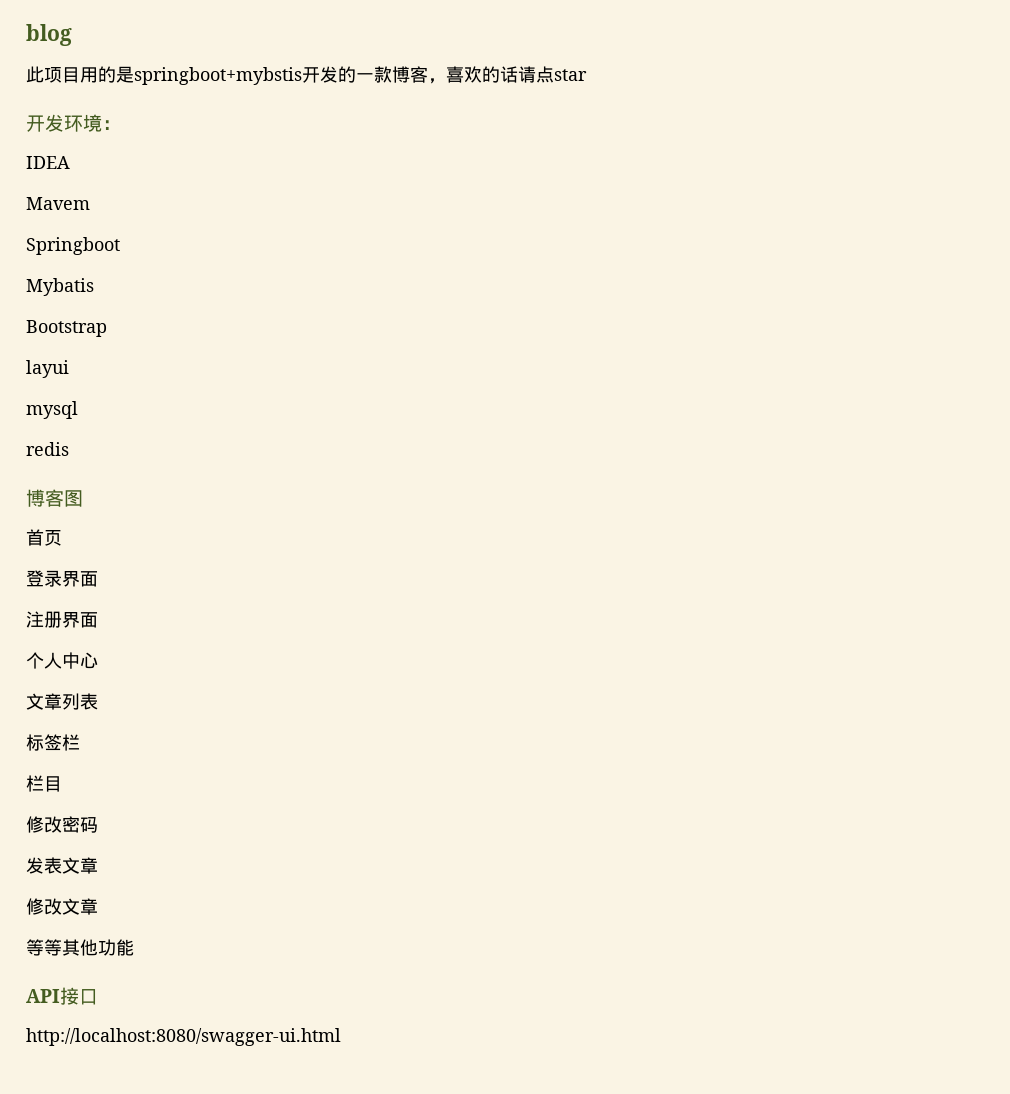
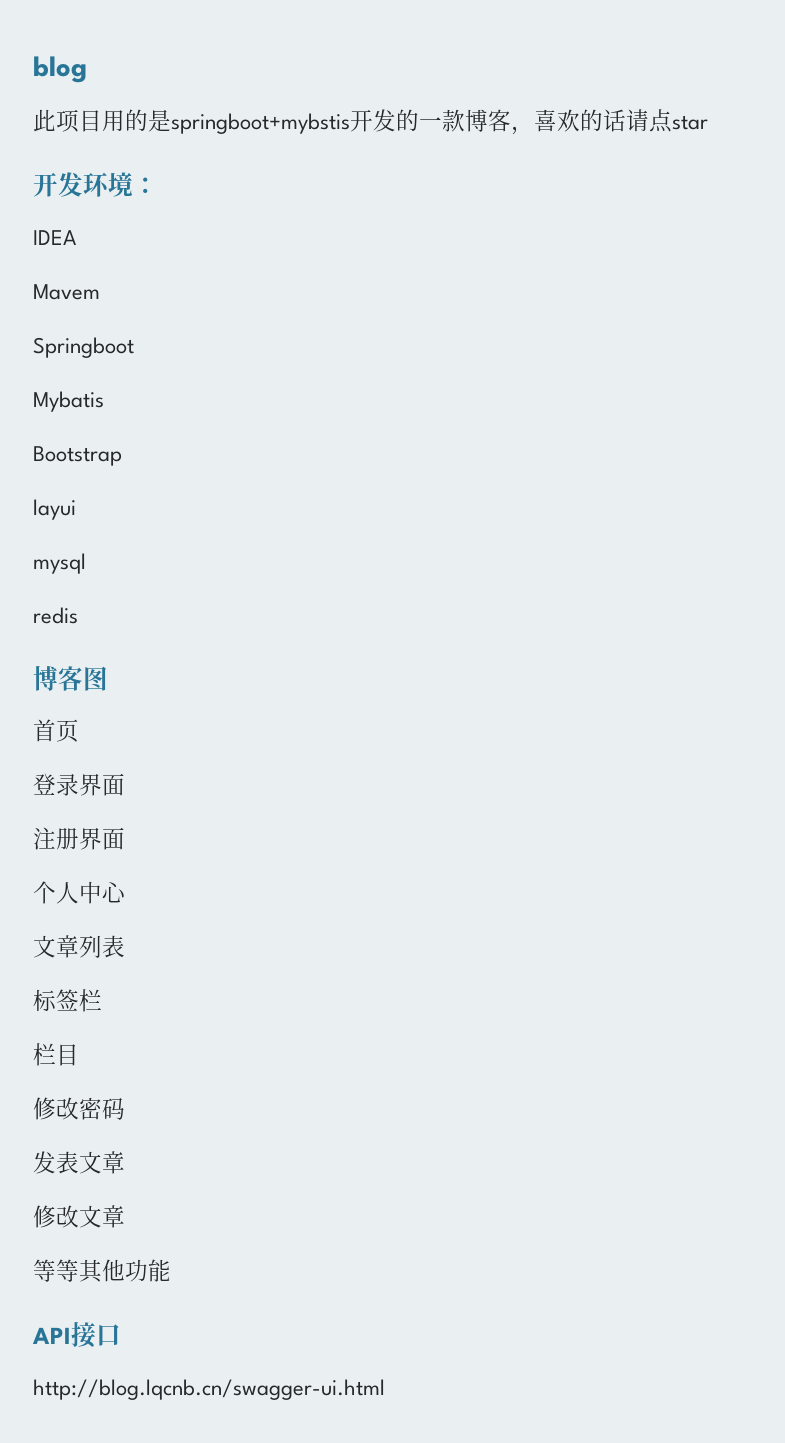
[26,1028,341,1046] http://localhost:8080/swagger-ui.html -> [33,1379,385,1400] http://blog.lqcnb.cn/swagger-ui.html

